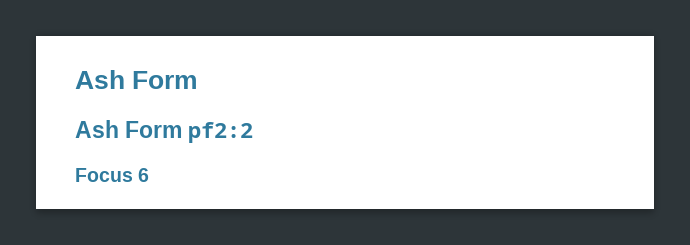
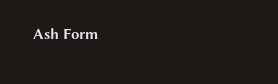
[75,70,199,89] [75,120,254,143] [75,168,150,182] Ash Form // Ash Form pf2:2 // Focus 6 -> [33,28,99,39] Ash Form

